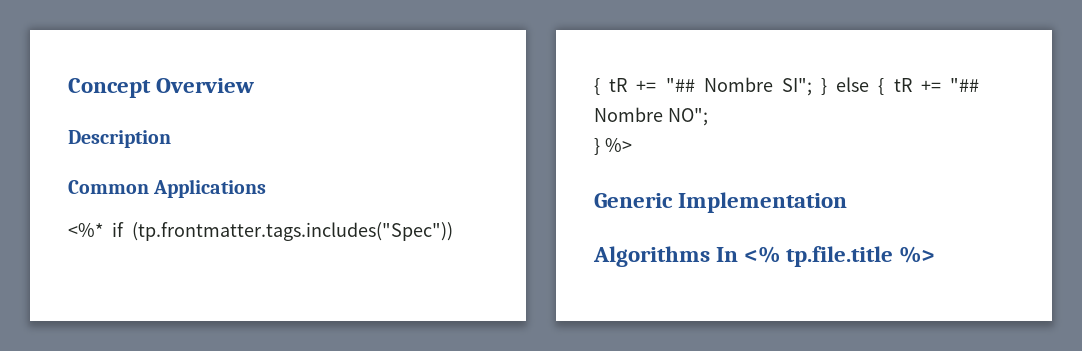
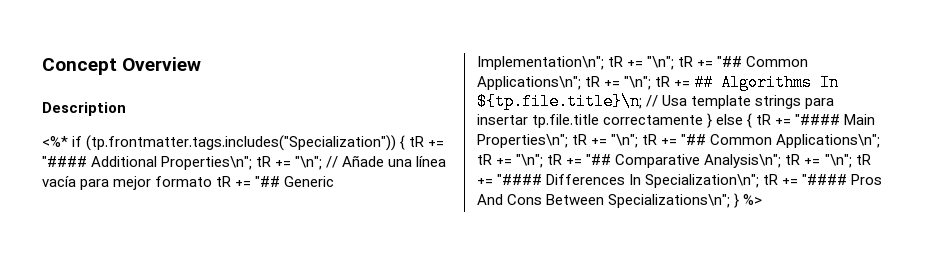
[68,179,267,198] // Common Applications -> (126, 109) none
[131,222,453,241] [594,77,812,96] (tp.frontmatter.tags.includes("Spec")) { tR += "## Nombre SI"; -> [86,135,445,151] [42,155,447,170] [42,176,335,190] [477,56,809,70] [477,74,840,91] [477,93,835,110] [477,114,704,128] (tp.frontmatter.tags.includes("Specialization")) { tR += "#### Additional Properties\n"; tR += "\n"; // Añade una línea vacía para mejor formato tR += "## Generic Implementation\n"; tR += "\n"; tR += "## Common Applications\n"; tR += "\n"; tR += ## Algorithms In ${tp.file.title}\n; // Usa template strings para insertar tp.file.title correctamente
[950,78,979,92] [594,107,708,126] [594,138,632,155] [594,192,848,213] [593,246,894,267] "## Nombre NO"; // } %> // Generic Implementation // Algorithms In <% tp.file.title -> [795,114,876,125] [477,134,881,148] [477,154,871,168] [477,174,883,188] [477,193,740,208] "#### Main Properties\n"; tR += "\n"; tR += "## Common Applications\n"; tR += "\n"; tR += "## Comparative Analysis\n"; tR += "\n"; tR += "#### Differences In Specialization\n"; tR += "#### Pros And Cons Between Specializations\n"; }

